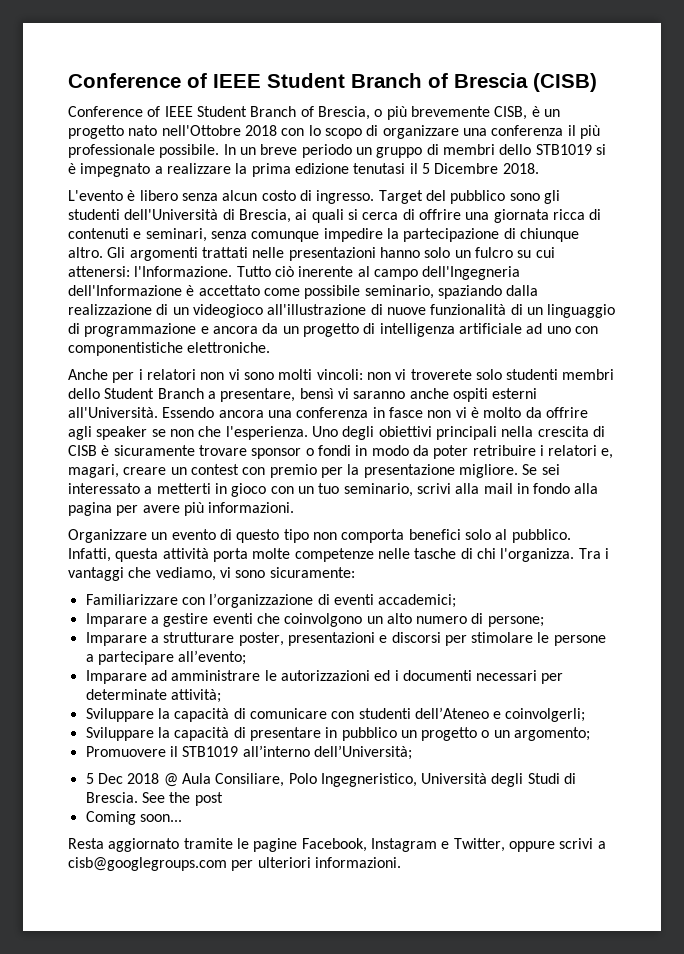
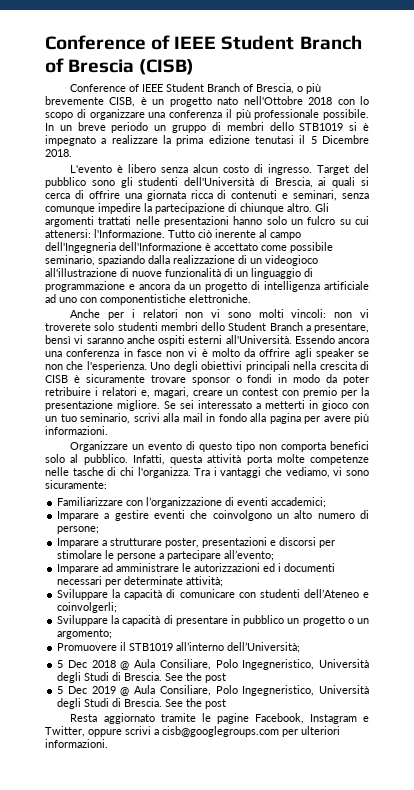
[85,811,182,825] Coming soon... -> [57,685,369,696] [57,698,227,709] 5 Dec 2019 @ Aula Consiliare, Polo Ingegneristico, Università degli Studi di Brescia. See the post

